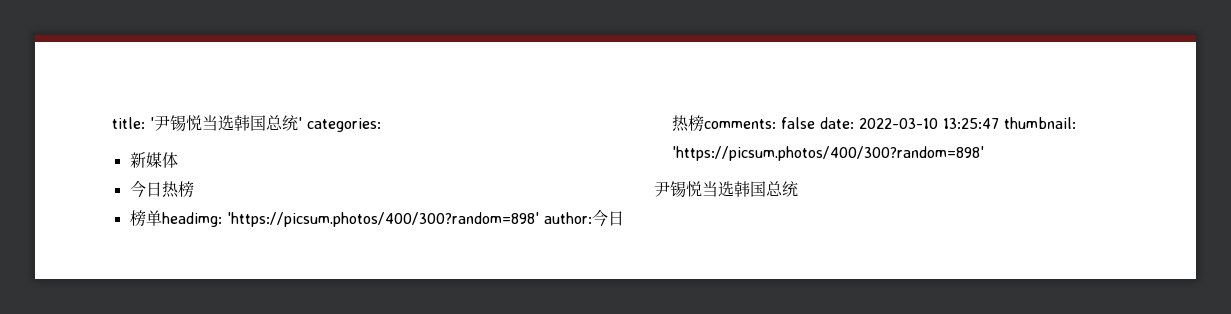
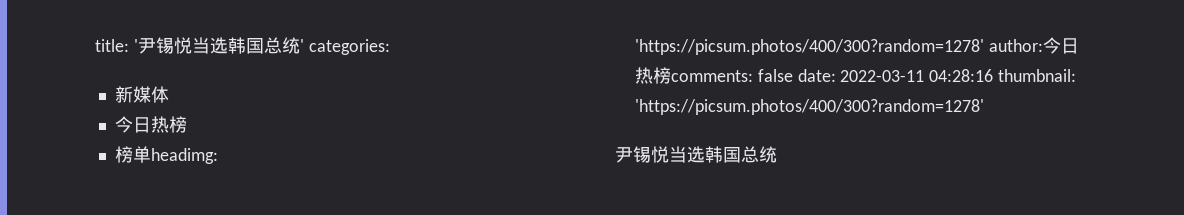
[226,212,539,227] 'https://picsum.photos/400/300?random=898' -> [634,39,984,55] 'https://picsum.photos/400/300?random=1278'
[858,117,1076,129] [671,146,984,161] 2022-03-10 13:25:47 thumbnail: 'https://picsum.photos/400/300?random=898' -> [840,69,1077,82] [634,99,984,115] 2022-03-11 04:28:16 thumbnail: 'https://picsum.photos/400/300?random=1278'

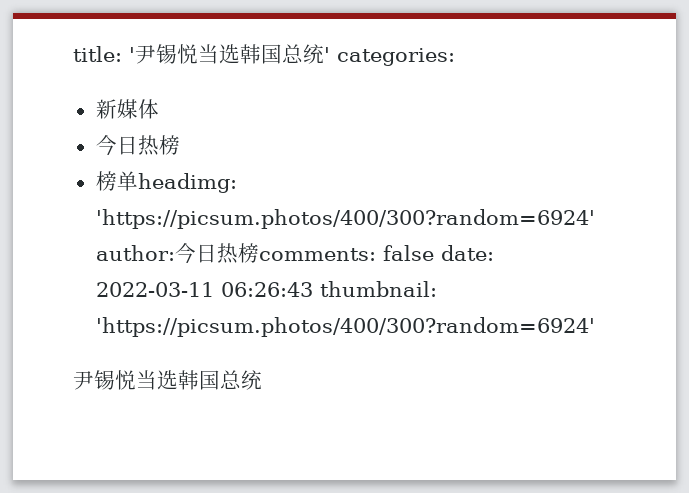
[634,39,984,55] 'https://picsum.photos/400/300?random=1278' -> [95,209,595,229] 'https://picsum.photos/400/300?random=6924'
[929,69,1077,82] [634,99,984,115] 04:28:16 thumbnail: 'https://picsum.photos/400/300?random=1278' -> [220,281,437,297] [95,317,595,337] 06:26:43 thumbnail: 'https://picsum.photos/400/300?random=6924'

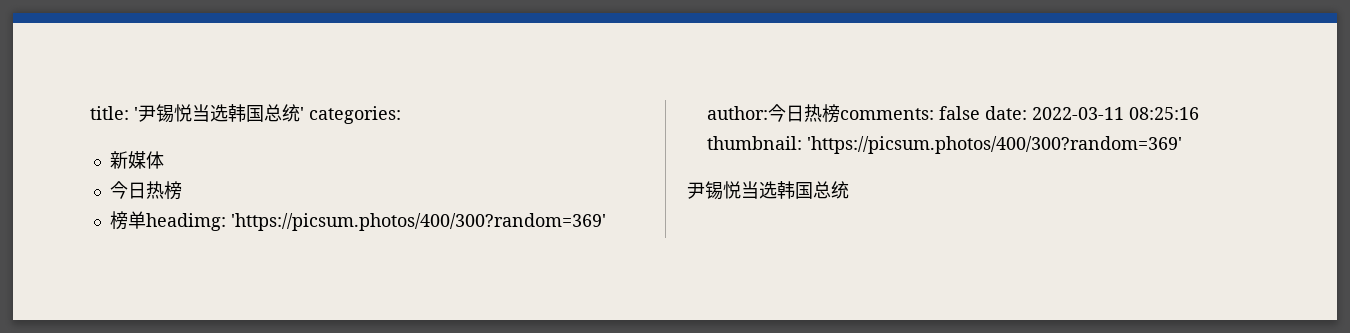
[95,209,595,229] 'https://picsum.photos/400/300?random=6924' -> [230,213,606,231] 'https://picsum.photos/400/300?random=369'
[220,281,437,297] [95,317,595,337] 06:26:43 thumbnail: 'https://picsum.photos/400/300?random=6924' -> [1128,107,1199,120] [706,136,1182,154] 08:25:16 thumbnail: 'https://picsum.photos/400/300?random=369'

